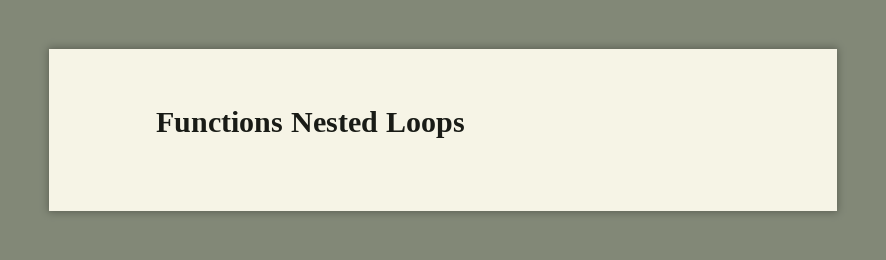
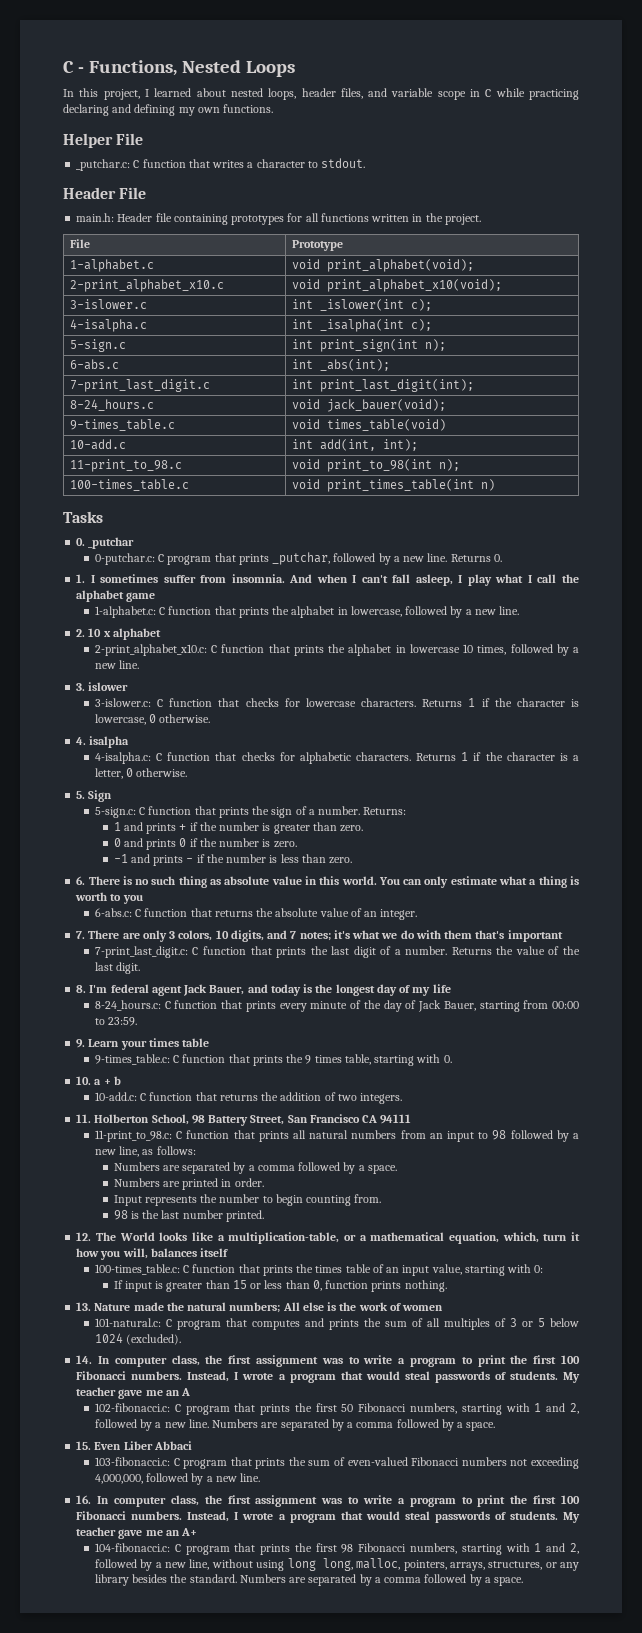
[156,111,283,132] Functions -> [63,60,177,76] C - Functions,
(466, 125) none -> [63,88,579,100] [63,104,274,116] [63,133,144,148] [76,158,366,171] [63,187,147,199] [76,213,481,225] [70,239,91,248] [292,240,344,251] [70,259,155,272] [292,259,475,272] [70,279,225,292] [292,279,503,292] [70,299,148,309] [292,299,433,311] [70,319,148,332] [292,319,433,332] [70,339,127,352] [292,339,447,352] [70,359,120,370] [292,359,391,371] [70,379,211,392] [292,379,475,392] [70,399,155,411] [292,399,447,412] [70,419,176,431] [292,419,447,431] [70,439,127,450] [292,439,419,451] [70,459,183,472] [292,459,461,472] [70,479,190,491] [292,479,496,492] [63,511,103,523] [76,537,135,549] [94,552,502,565] [76,574,579,586] [76,590,156,602] [94,606,520,618] [76,628,161,640] [94,644,580,656] [94,660,140,669] [76,682,129,691] [94,698,579,707] [94,714,211,725] [76,736,130,748] [94,752,579,764] [94,768,188,779] [76,790,113,802] [94,806,407,818] [113,822,364,834] [113,838,297,850] [113,854,353,866] [76,876,579,888] [75,892,143,904] [94,908,418,920] [76,930,563,942] [94,946,580,958] [94,962,141,974] [76,984,451,996] [94,1000,579,1012] [94,1017,138,1026] [76,1038,210,1050] [94,1054,452,1066] [76,1076,121,1085] [94,1092,403,1104] [76,1114,412,1126] [94,1130,580,1142] [94,1146,196,1157] [113,1162,397,1174] [113,1178,264,1190] [113,1194,382,1206] [113,1210,264,1222] [76,1232,580,1244] [76,1248,229,1260] [94,1264,544,1276] [113,1280,447,1292] [76,1302,444,1313] [94,1318,579,1330] [94,1333,182,1345] [76,1355,581,1367] [76,1371,581,1383] [76,1387,191,1399] [94,1403,580,1415] [94,1419,496,1431] [76,1441,192,1450] [94,1457,580,1469] [94,1473,261,1485] [76,1495,581,1507] [76,1511,581,1523] [76,1527,198,1539] [94,1543,580,1555] [94,1558,579,1571] [94,1574,524,1586] // In this project, I learned about nested loops, header files, and variable scope in C while practicing declaring and defining my own functions. // Helper File // _putchar.c: C function that writes a character to stdout. // Header File // main.h: Header file containing prototypes for all functions written in the project. // File | Prototype // 1-alphabet.c | void print_alphabet(void); // 2-print_alphabet_x10.c | void print_alphabet_x10(void); // 3-islower.c | int _islower(int c); // 4-isalpha.c | int _isalpha(int c); // 5-sign.c | int print_sign(int n); // 6-abs.c | int _abs(int); // 7-print_last_digit.c | int print_last_digit(int); // 8-24_hours.c | void jack_bauer(void); // 9-times_table.c | void times_table(void) // 10-add.c | int add(int, int); // 11-print_to_98.c | void print_to_98(int n); // 100-times_table.c | void print_times_table(int n) // Tasks // 0. _putchar // 0-putchar.c: C program that prints _putchar, followed by a new line. Returns 0. // 1. I sometimes suffer from insomnia. And when I can't fall asleep, I play what I call the alphabet game // 1-alphabet.c: C function that prints the alphabet in lowercase, followed by a new line. // 2. 10 x alphabet // 2-print_alphabet_x10.c: C function that prints the alphabet in lowercase 10 times, followed by a new line. // 3. islower // 3-islower.c: C function that checks for lowercase characters. Returns 1 if the character is lowercase, 0 otherwise. // 4. isalpha // 4-isalpha.c: C function that checks for alphabetic characters. Returns 1 if the character is a letter, 0 otherwise. // 5. Sign // 5-sign.c: C function that prints the sign of a number. Returns: // 1 and prints + if the number is greater than zero. // 0 and prints 0 if the number is zero. // -1 and prints - if the number is less than zero. // 6. There is no such thing as absolute value in this world. You can only estimate what a thing is worth to you // 6-abs.c: C function that returns the absolute value of an integer. // 7. There are only 3 colors, 10 digits, and 7 notes; it's what we do with them that's important // 7-print_last_digit.c: C function that prints the last digit of a number. Returns the value of the last digit. // 8. I'm federal agent Jack Bauer, and today is the longest day of my life // 8-24_hours.c: C function that prints every minute of the day of Jack Bauer, starting from 00:00 to 23:59. // 9. Learn your times table // 9-times_table.c: C function that prints the 9 times table, starting with 0. // 10. a + b // 10-add.c: C function that returns the addition of two integers. // 11. Holberton School, 98 Battery Street, San Francisco CA 94111 // 11-print_to_98.c: C function that prints all natural numbers from an input to 98 followed by a new line, as follows: // Numbers are separated by a comma followed by a space. // Numbers are printed in order. // Input represents the number to begin counting from. // 98 is the last number printed. // 12. The World looks like a multiplication-table, or a mathematical equation, which, turn it how you will, balances itself // 100-times_table.c: C function that prints the times table of an input value, starting with 0: // If input is greater than 15 or less than 0, function prints nothing. // 13. Nature made the natural numbers; All else is the work of women // 101-natural.c: C program that computes and prints the sum of all multiples of 3 or 5 below 1024 (excluded). // 14. In computer class, the first assignment was to write a program to print the first 100 Fibonacci numbers. Instead, I wrote a program that would steal passwords of students. My teacher gave me an A // 102-fibonacci.c: C program that prints the first 50 Fibonacci numbers, starting with 1 and 2, followed by a new line. Numbers are separated by a comma followed by a space. // 15. Even Liber Abbaci // 103-fibonacci.c: C program that prints the sum of even-valued Fibonacci numbers not exceeding 4,000,000, followed by a new line. // 16. In computer class, the first assignment was to write a program to print the first 100 Fibonacci numbers. Instead, I wrote a program that would steal passwords of students. My teacher gave me an A+ // 104-fibonacci.c: C program that prints the first 98 Fibonacci numbers, starting with 1 and 2, followed by a new line, without using long long, malloc, pointers, arrays, structures, or any library besides the standard. Numbers are separated by a comma followed by a space.

